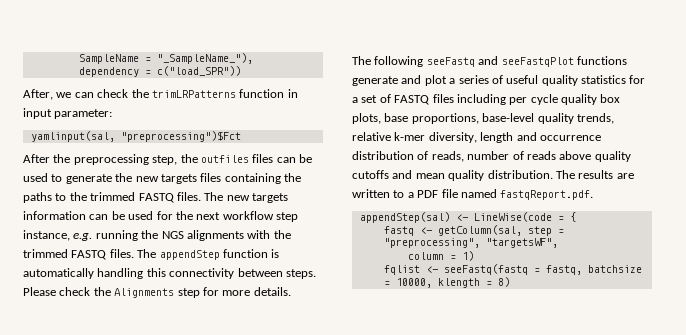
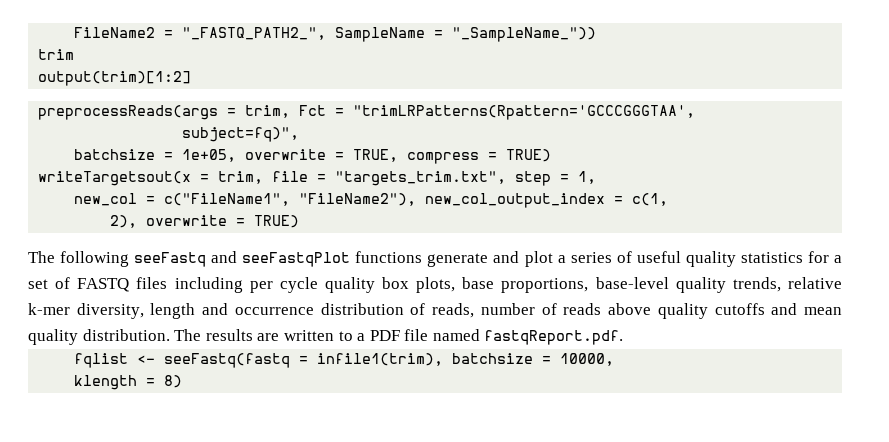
[78,53,253,64] [78,66,241,77] [23,89,298,100] [23,108,113,119] [30,131,241,142] [23,154,312,165] [23,173,301,184] [23,192,288,203] [23,211,298,222] [23,230,291,241] [23,249,280,260] [23,268,316,279] [23,287,291,298] SampleName = "_SampleName_"), dependency = c("load_SPR")) // After, we can check the trimLRPatterns function in input parameter: // yamlinput(sal, "preprocessing")$Fct // After the preprocessing step, the outfiles files can be used to generate the new targets files containing the paths to the trimmed FASTQ files. The new targets information can be used for the next workflow step instance, e.g. running the NGS alignments with the trimmed FASTQ files. The appendStep function is automatically handling this connectivity between steps. Please check the Alignments step for more details. -> [74,27,597,42] [38,49,75,60] [38,71,192,86] [38,105,696,120] [182,127,300,142] [74,149,552,164] [38,171,597,186] [74,193,669,208] [110,215,300,228] FileName2 = "_FASTQ_PATH2_", SampleName = "_SampleName_")) // trim // output(trim)[1:2] // preprocessReads(args = trim, Fct = "trimLRPatterns(Rpattern='GCCCGGGTAA', // subject=fq)", // batchsize = 1e+05, overwrite = TRUE, compress = TRUE) // writeTargetsout(x = trim, file = "targets_trim.txt", step = 1, // new_col = c("FileName1", "FileName2"), new_col_output_index = c(1, // 2), overwrite = TRUE)
[359,212,576,223] [383,225,564,236] [383,238,558,248] [407,251,474,261] // appendStep(sal) <- LineWise(code = { // fastq <- getColumn(sal, step = "preprocessing", "targetsWF", // column = 1) -> (624, 337) none
[545,265,582,275] fastq, -> [317,353,444,366] infile1(trim),
(432, 283) none -> (615, 359) //

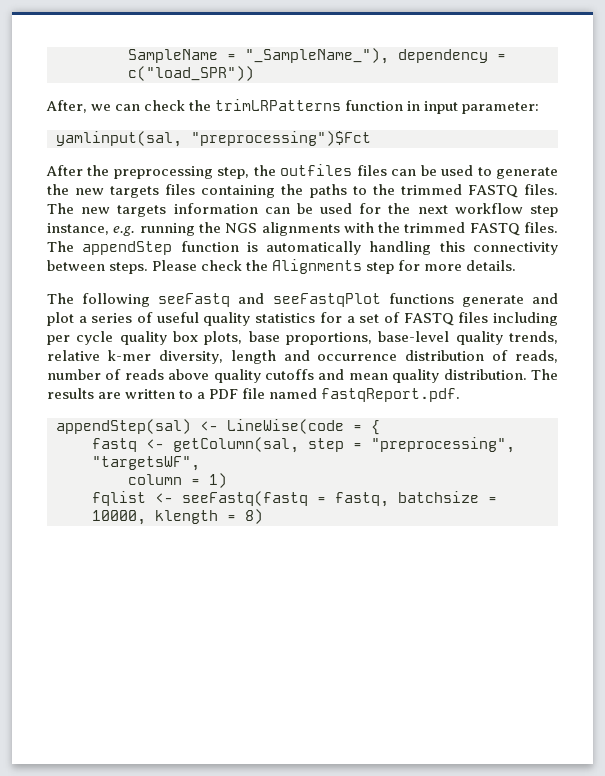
[74,27,597,42] [38,49,75,60] [38,71,192,86] [38,105,696,120] [182,127,300,142] [74,149,552,164] [38,171,597,186] [74,193,669,208] [110,215,300,228] FileName2 = "_FASTQ_PATH2_", SampleName = "_SampleName_")) // trim // output(trim)[1:2] // preprocessReads(args = trim, Fct = "trimLRPatterns(Rpattern='GCCCGGGTAA', // subject=fq)", // batchsize = 1e+05, overwrite = TRUE, compress = TRUE) // writeTargetsout(x = trim, file = "targets_trim.txt", step = 1, // new_col = c("FileName1", "FileName2"), new_col_output_index = c(1, // 2), overwrite = TRUE) -> [128,48,506,64] [128,66,254,81] [46,99,540,114] [56,131,371,147] [46,164,558,179] [47,184,559,198] [47,203,558,217] [47,222,558,236] [47,241,558,255] [47,259,517,274] SampleName = "_SampleName_"), dependency = c("load_SPR")) // After, we can check the trimLRPatterns function in input parameter: // yamlinput(sal, "preprocessing")$Fct // After the preprocessing step, the outfiles files can be used to generate the new targets files containing the paths to the trimmed FASTQ files. The new targets information can be used for the next workflow step instance, e.g. running the NGS alignments with the trimmed FASTQ files. The appendStep function is automatically handling this connectivity between steps. Please check the Alignments step for more details.
(624, 337) none -> [56,419,380,435] [92,437,515,453] [92,456,200,471] [128,473,227,488] // appendStep(sal) <- LineWise(code = { // fastq <- getColumn(sal, step = "preprocessing", "targetsWF", // column = 1)
[317,353,444,366] infile1(trim), -> [335,492,389,507] fastq,
(615, 359) // -> (146, 517) none

